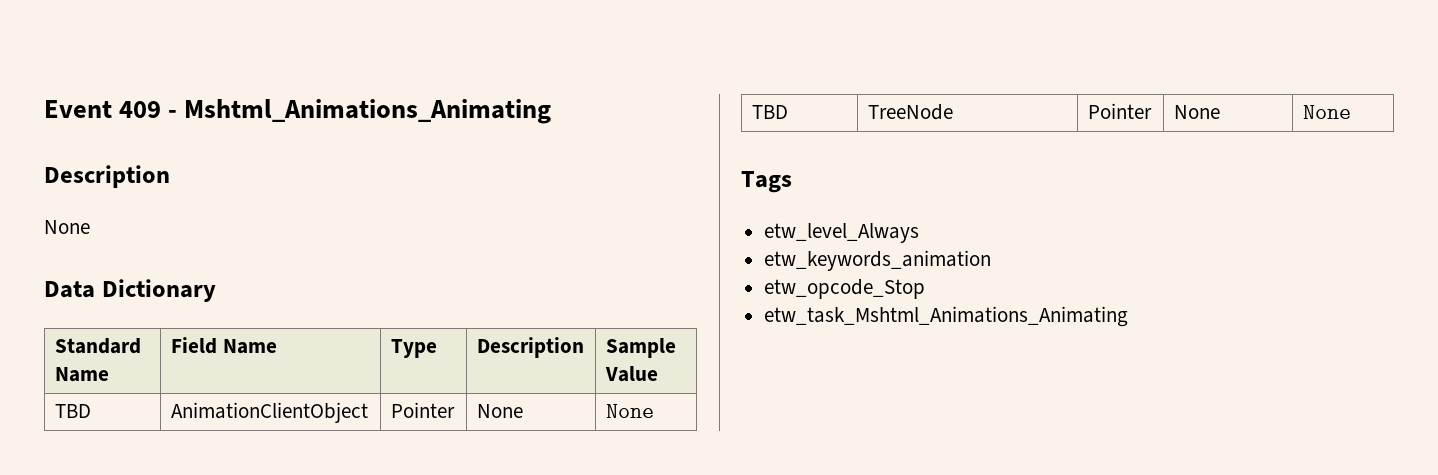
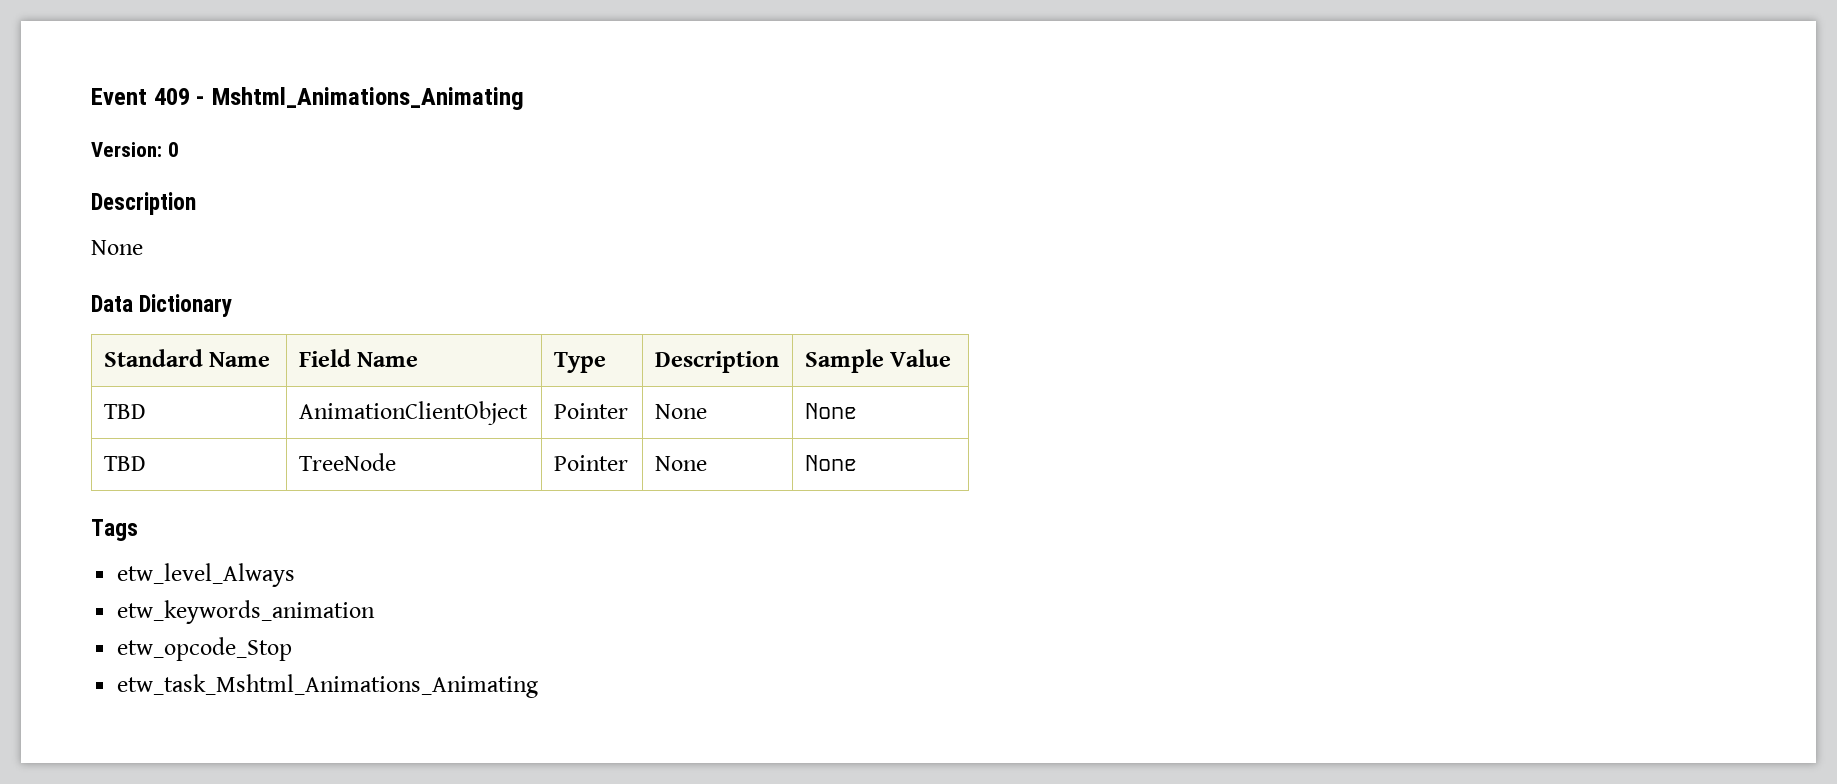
(552, 111) none -> [91,142,179,157] // Version: 0

